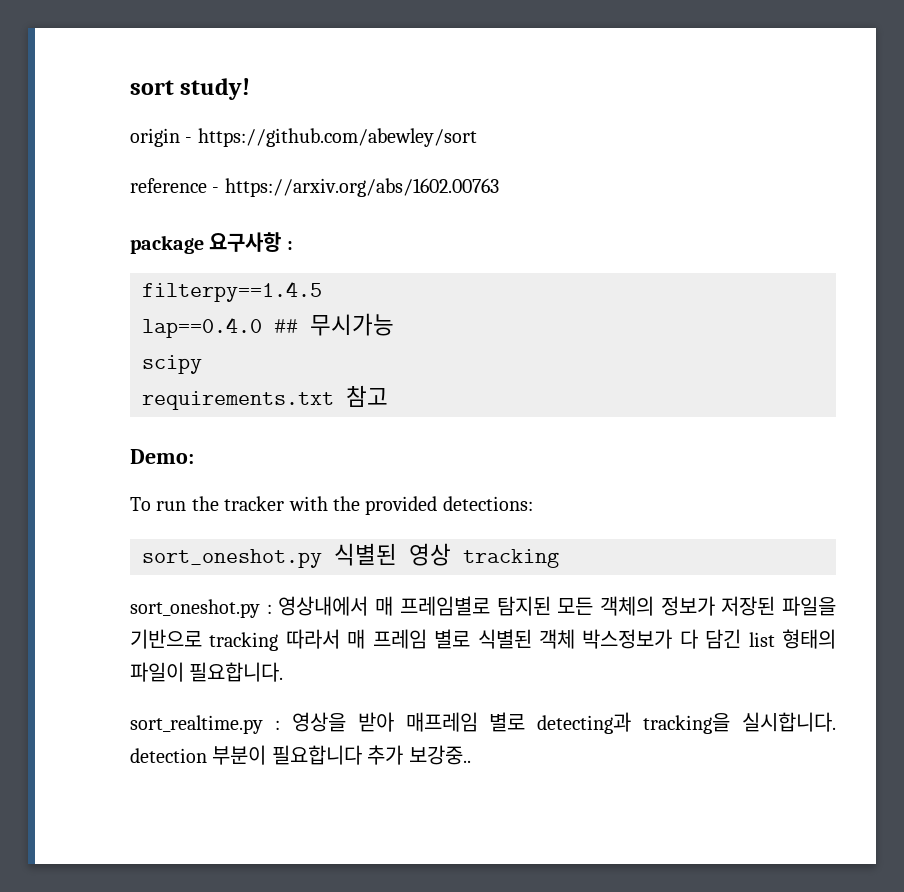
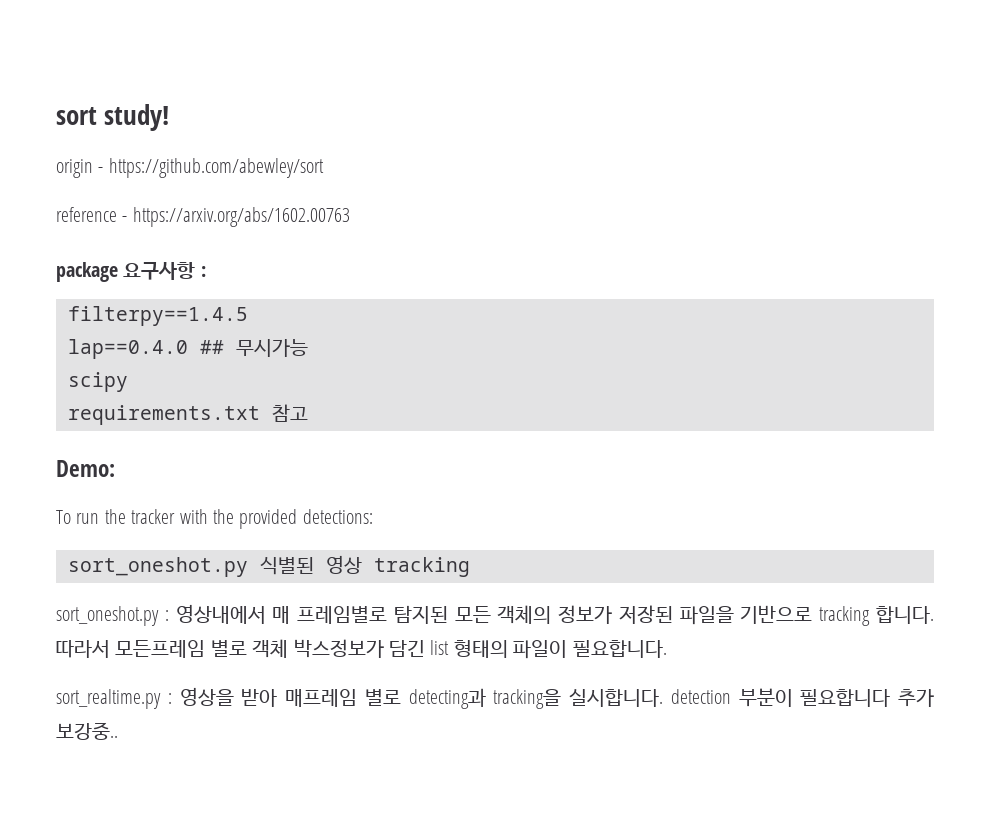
[285,629,532,649] 따라서 매 프레임 별로 식별된 -> [875,606,934,624] [56,640,247,658] 합니다. 따라서 모든프레임 별로
[679,629,698,649] 다 -> (384, 648) none

